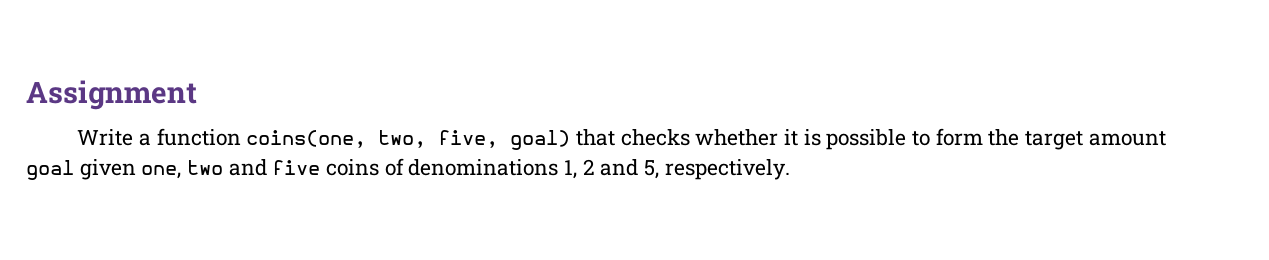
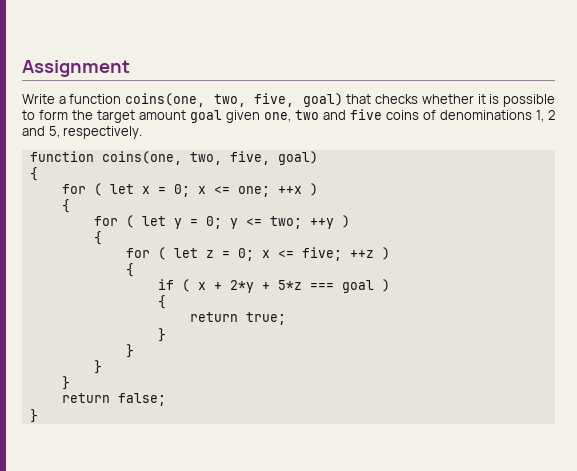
(790, 169) none -> [29,151,318,165] [29,167,38,181] [61,183,318,197] [61,199,70,213] [93,215,350,229] [93,231,102,245] [125,247,390,261] [125,263,134,277] [157,279,390,293] [157,295,166,309] [189,312,286,325] [157,328,166,342] [125,344,134,358] [93,360,102,374] [61,376,70,390] [61,393,166,406] [29,409,38,423] // function coins(one, two, five, goal) // { // for ( let x = 0; x <= one; ++x ) // { // for ( let y = 0; y <= two; ++y ) // { // for ( let z = 0; x <= five; ++z ) // { // if ( x + 2*y + 5*z === goal ) // { // return true; // } // } // } // } // return false; // }

